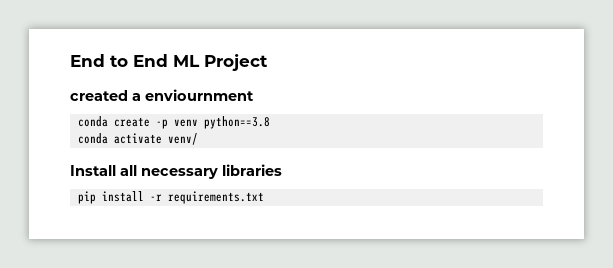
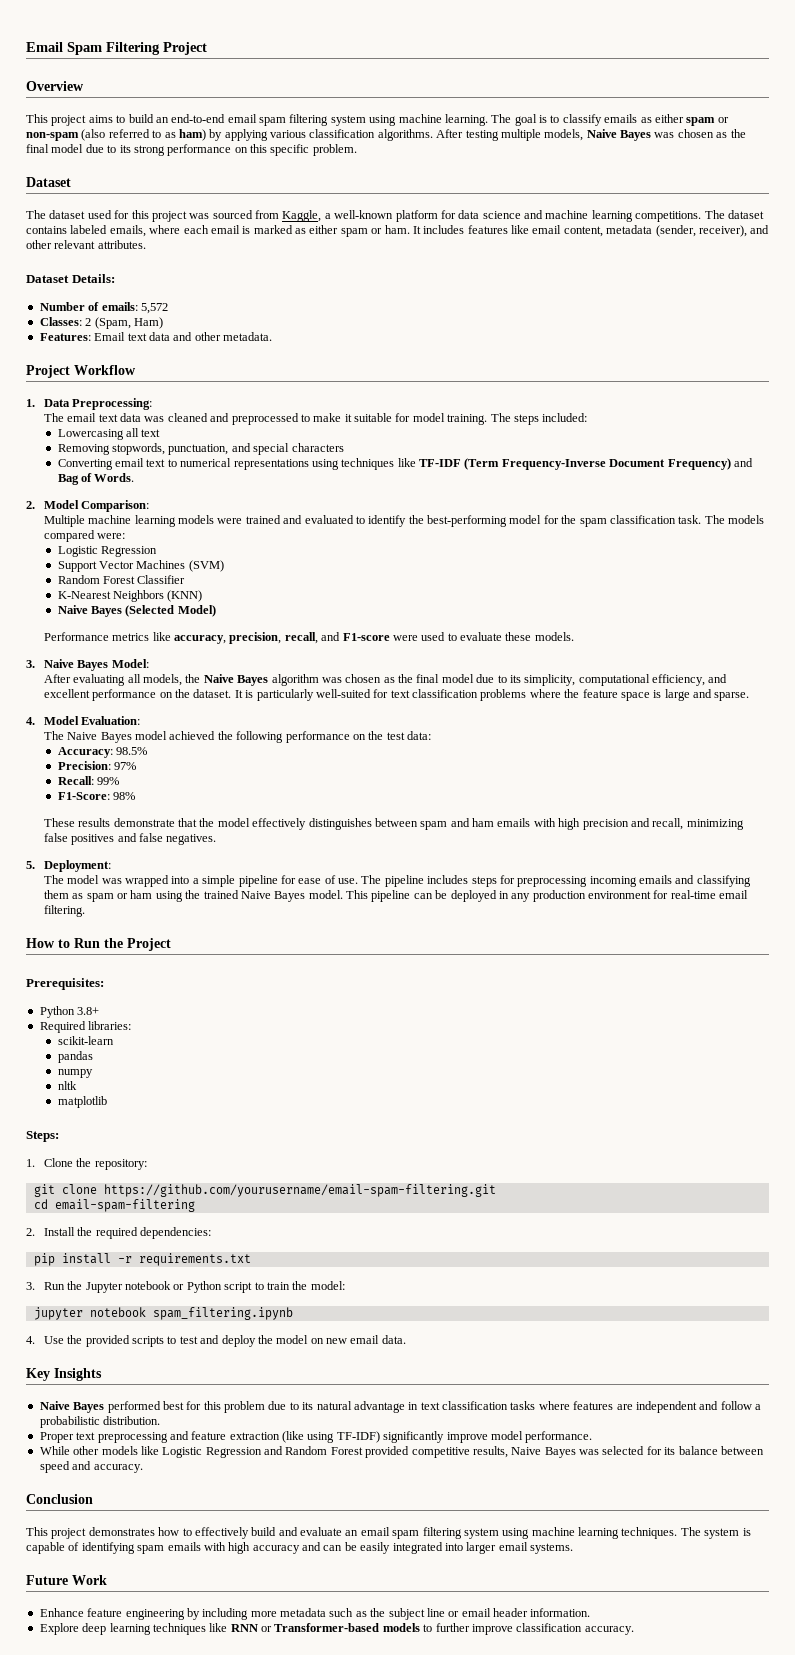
[70,54,268,71] [70,89,254,101] [77,116,270,129] [77,133,198,145] [70,164,282,179] [77,191,264,204] End to End ML Project // created a enviournment // conda create -p venv python==3.8 // conda activate venv/ // Install all necessary libraries // pip install -r requirements.txt -> [26,42,207,55] [26,81,84,91] [26,114,729,126] [26,129,746,141] [26,144,357,156] [26,177,71,187] [26,210,764,222] [26,225,770,237] [26,240,146,249] [26,274,115,283] [39,302,168,314] [39,317,163,329] [39,332,272,341] [26,365,136,378] [26,398,153,410] [43,413,588,425] [57,428,161,440] [57,443,344,455] [57,458,753,470] [57,473,135,485] [26,500,150,512] [43,515,765,527] [43,530,126,542] [57,546,158,557] [57,560,224,572] [57,575,186,584] [57,590,203,602] [57,605,216,617] [43,632,574,644] [26,659,149,671] [43,674,728,686] [43,689,750,701] [26,716,141,725] [43,731,432,743] [57,747,148,758] [57,761,137,770] [57,776,120,785] [57,792,136,800] [43,818,744,830] [43,833,217,845] [26,860,111,872] [43,875,751,887] [43,890,749,902] [43,905,85,917] [26,938,171,951] [26,978,104,990] [39,1006,100,1018] [39,1021,132,1033] [57,1036,114,1045] [57,1051,93,1063] [57,1069,93,1078] [57,1081,77,1090] [57,1096,107,1108] [26,1131,59,1142] [26,1158,147,1170] [33,1184,496,1197] [33,1199,195,1212] [26,1227,212,1239] [33,1253,251,1266] [26,1281,345,1293] [33,1307,293,1320] [26,1335,406,1347] [26,1368,102,1381] [39,1401,761,1413] [39,1416,161,1428] [39,1431,593,1443] [39,1446,764,1458] [39,1461,143,1473] [26,1494,93,1504] [26,1527,751,1539] [26,1542,573,1554] [26,1575,107,1585] [39,1608,591,1620] [39,1623,634,1635] Email Spam Filtering Project // Overview // This project aims to build an end-to-end email spam filtering system using machine learning. The goal is to classify emails as either spam or non-spam (also referred to as ham) by applying various classification algorithms. After testing multiple models, Naive Bayes was chosen as the final model due to its strong performance on this specific problem. // Dataset // The dataset used for this project was sourced from Kaggle, a well-known platform for data science and machine learning competitions. The dataset contains labeled emails, where each email is marked as either spam or ham. It includes features like email content, metadata (sender, receiver), and other relevant attributes. // Dataset Details: // Number of emails: 5,572 // Classes: 2 (Spam, Ham) // Features: Email text data and other metadata. // Project Workflow // 1. Data Preprocessing: // The email text data was cleaned and preprocessed to make it suitable for model training. The steps included: // Lowercasing all text // Removing stopwords, punctuation, and special characters // Converting email text to numerical representations using techniques like TF-IDF (Term Frequency-Inverse Document Frequency) and Bag of Words. // 2. Model Comparison: // Multiple machine learning models were trained and evaluated to identify the best-performing model for the spam classification task. The models compared were: // Logistic Regression // Support Vector Machines (SVM) // Random Forest Classifier // K-Nearest Neighbors (KNN) // Naive Bayes (Selected Model) // Performance metrics like accuracy, precision, recall, and F1-score were used to evaluate these models. // 3. Naive Bayes Model: // After evaluating all models, the Naive Bayes algorithm was chosen as the final model due to its simplicity, computational efficiency, and excellent performance on the dataset. It is particularly well-suited for text classification problems where the feature space is large and sparse. // 4. Model Evaluation: // The Naive Bayes model achieved the following performance on the test data: // Accuracy: 98.5% // Precision: 97% // Recall: 99% // F1-Score: 98% // These results demonstrate that the model effectively distinguishes between spam and ham emails with high precision and recall, minimizing false positives and false negatives. // 5. Deployment: // The model was wrapped into a simple pipeline for ease of use. The pipeline includes steps for preprocessing incoming emails and classifying them as spam or ham using the trained Naive Bayes model. This pipeline can be deployed in any production environment for real-time email filtering. // How to Run the Project // Prerequisites: // Python 3.8+ // Required libraries: // scikit-learn // pandas // numpy // nltk // matplotlib // Steps: // 1. Clone the repository: // git clone https://github.com/yourusername/email-spam-filtering.git // cd email-spam-filtering // 2. Install the required dependencies: // pip install -r requirements.txt // 3. Run the Jupyter notebook or Python script to train the model: // jupyter notebook spam_filtering.ipynb // 4. Use the provided scripts to test and deploy the model on new email data. // Key Insights // Naive Bayes performed best for this problem due to its natural advantage in text classification tasks where features are independent and follow a probabilistic distribution. // Proper text preprocessing and feature extraction (like using TF-IDF) significantly improve model performance. // While other models like Logistic Regression and Random Forest provided competitive results, Naive Bayes was selected for its balance between speed and accuracy. // Conclusion // This project demonstrates how to effectively build and evaluate an email spam filtering system using machine learning techniques. The system is capable of identifying spam emails with high accuracy and can be easily integrated into larger email systems. // Future Work // Enhance feature engineering by including more metadata such as the subject line or email header information. // Explore deep learning techniques like RNN or Transformer-based models to further improve classification accuracy.

